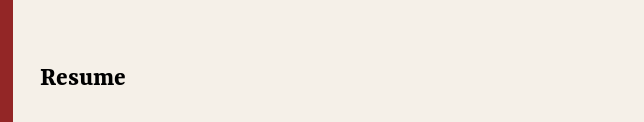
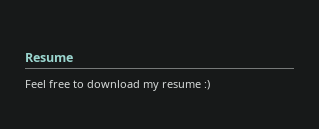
(126, 77) none -> [25,80,210,91] // Feel free to download my resume :)

